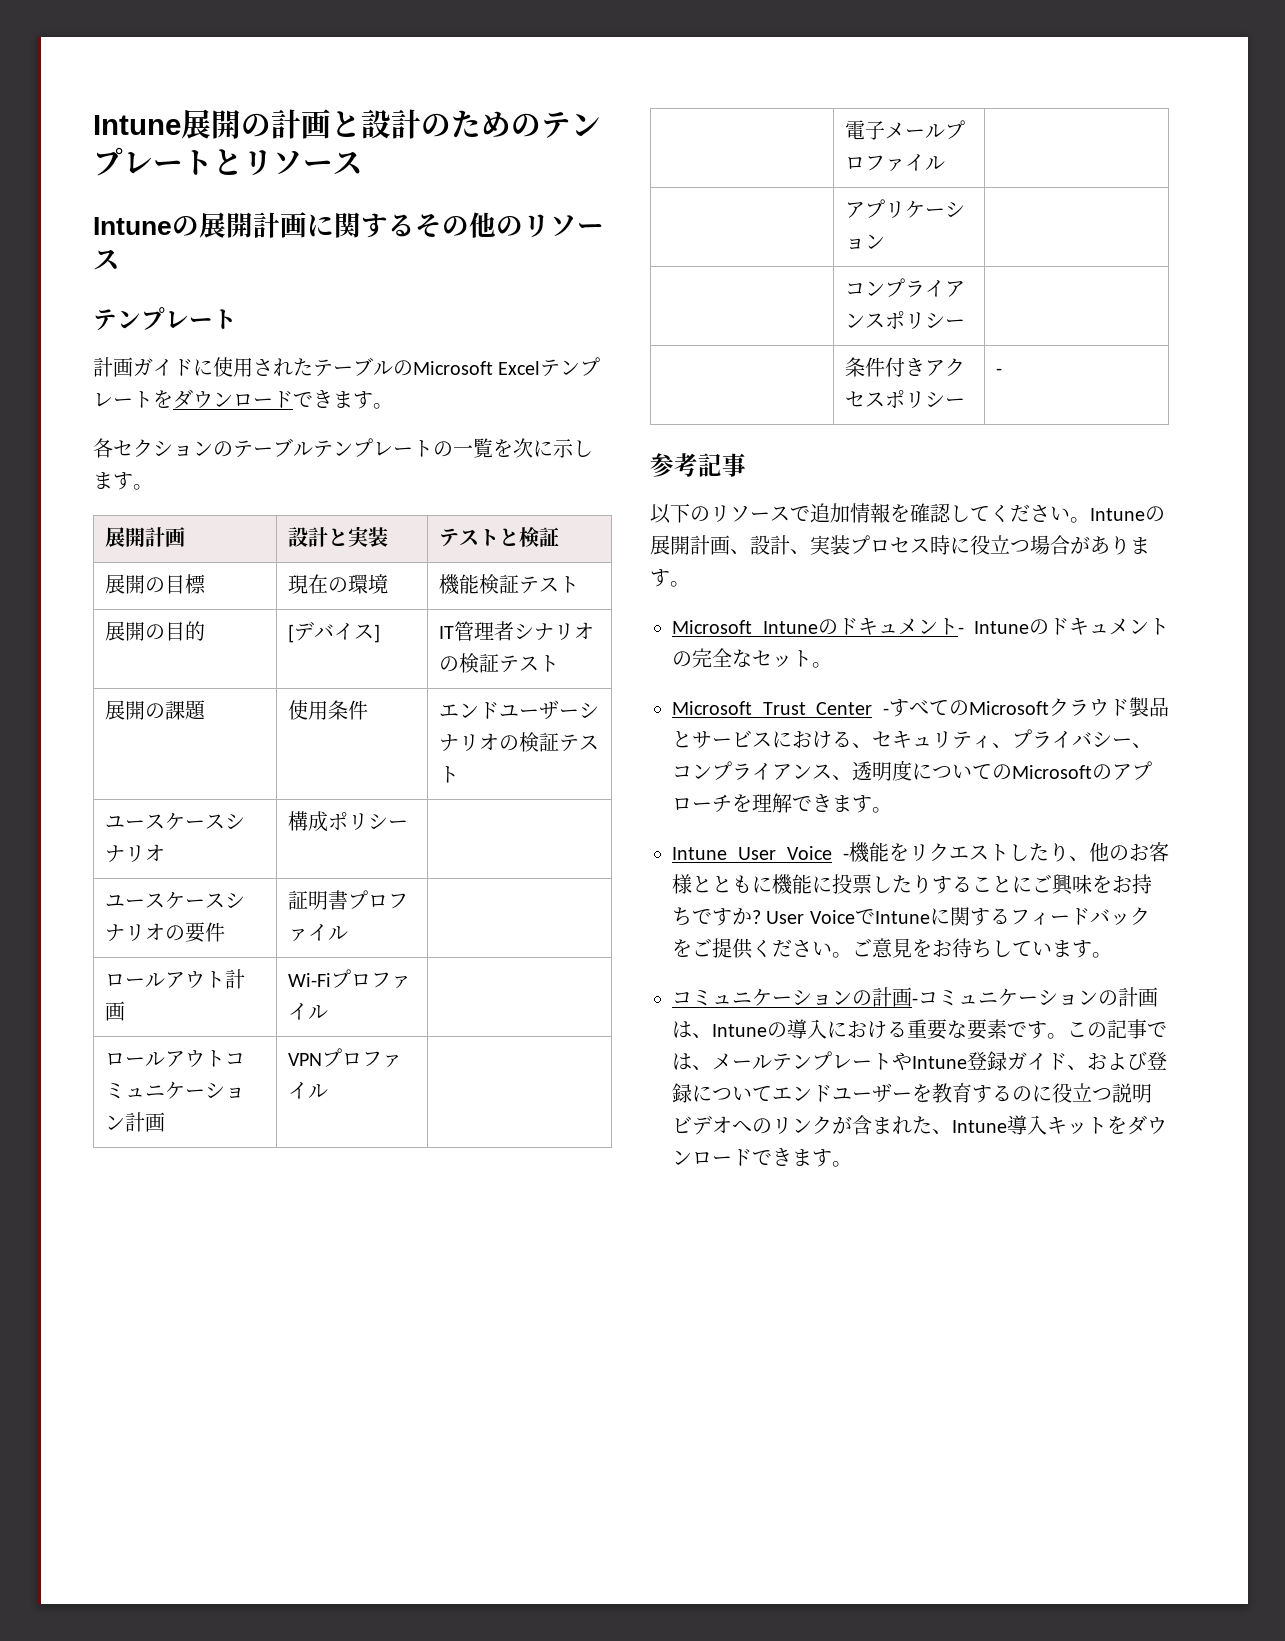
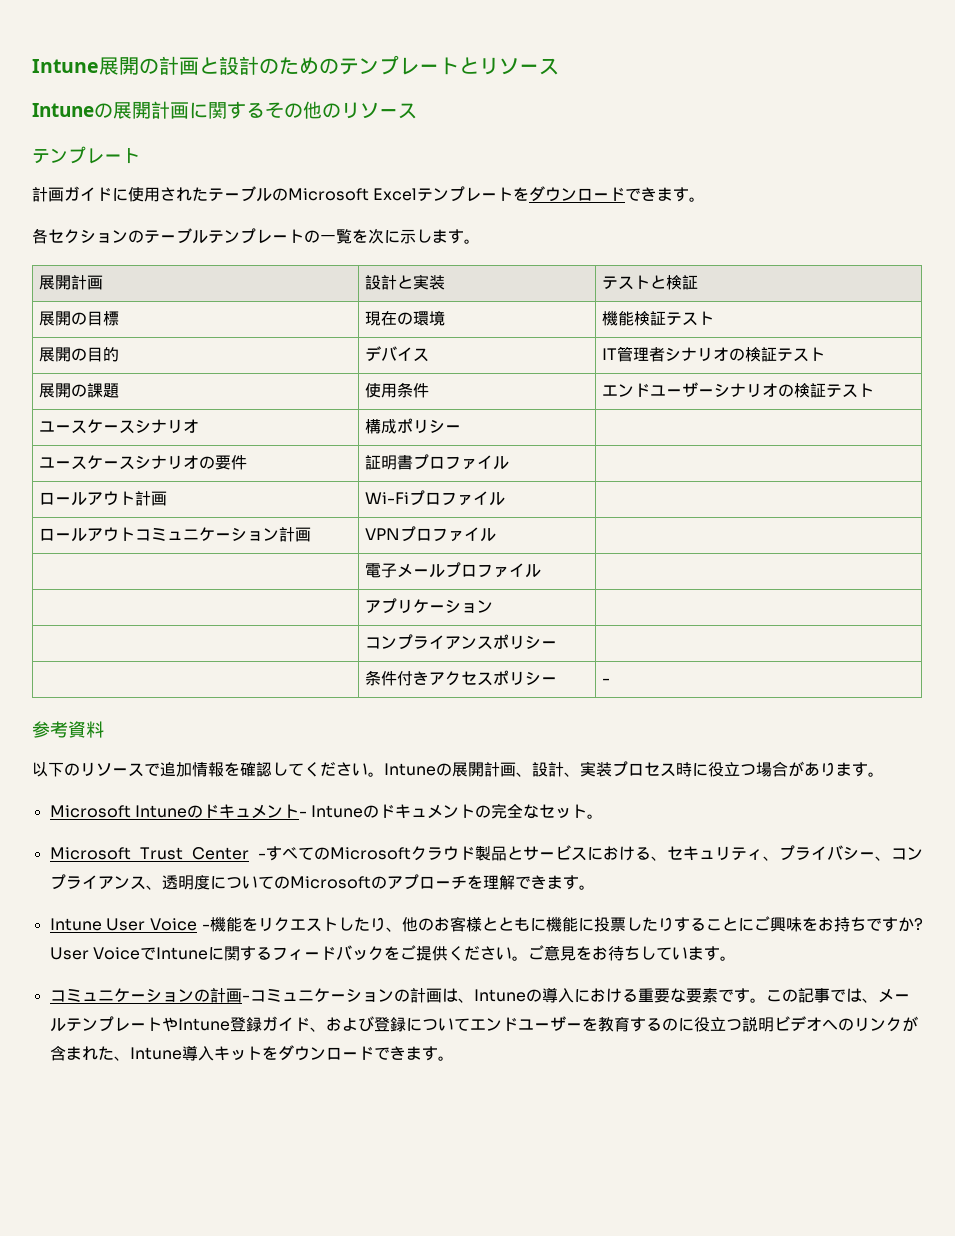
[288,624,295,643] [ -> (120, 354) none
[374,624,381,643] ] -> (430, 355) none
[698,453,746,477] 記事 -> [68,721,104,738] 資料

